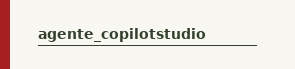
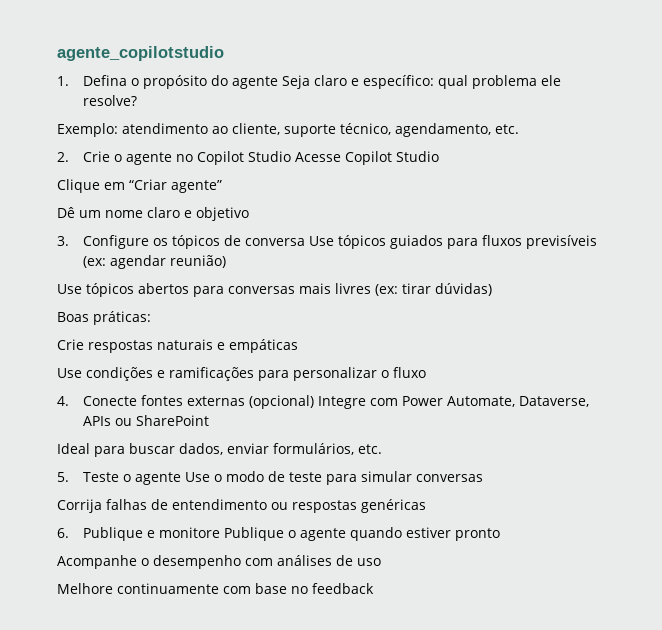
(206, 35) none -> [57,75,561,89] [82,95,137,106] [57,123,519,137] [57,151,439,165] [57,179,222,193] [57,207,249,221] [57,235,597,249] [82,255,226,269] [57,283,492,297] [57,311,151,325] [57,339,298,353] [57,367,426,381] [57,395,589,409] [82,415,209,426] [57,443,382,457] [57,471,483,485] [57,499,426,513] [57,527,500,541] [57,555,381,569] [57,583,374,594] // 1. Defina o propósito do agente Seja claro e específico: qual problema ele resolve? // Exemplo: atendimento ao cliente, suporte técnico, agendamento, etc. // 2. Crie o agente no Copilot Studio Acesse Copilot Studio // Clique em “Criar agente” // Dê um nome claro e objetivo // 3. Configure os tópicos de conversa Use tópicos guiados para fluxos previsíveis (ex: agendar reunião) // Use tópicos abertos para conversas mais livres (ex: tirar dúvidas) // Boas práticas: // Crie respostas naturais e empáticas // Use condições e ramificações para personalizar o fluxo // 4. Conecte fontes externas (opcional) Integre com Power Automate, Dataverse, APIs ou SharePoint // Ideal para buscar dados, enviar formulários, etc. // 5. Teste o agente Use o modo de teste para simular conversas // Corrija falhas de entendimento ou respostas genéricas // 6. Publique e monitore Publique o agente quando estiver pronto // Acompanhe o desempenho com análises de uso // Melhore continuamente com base no feedback

